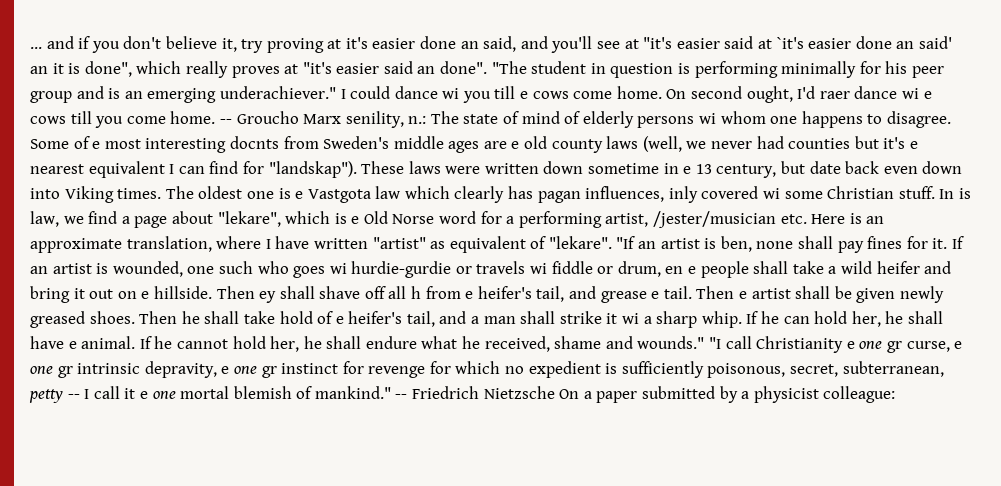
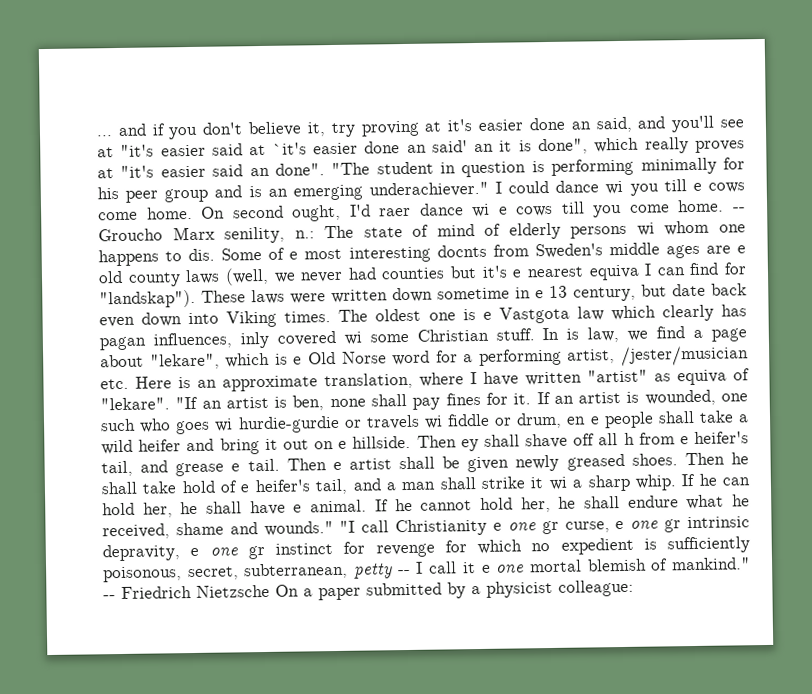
[886,111,951,128] disagree. -> [188,248,216,262] dis.
[88,161,165,178] equivalent -> [588,264,640,281] equiva
[449,236,526,253] equivalent -> [677,369,727,386] equiva

